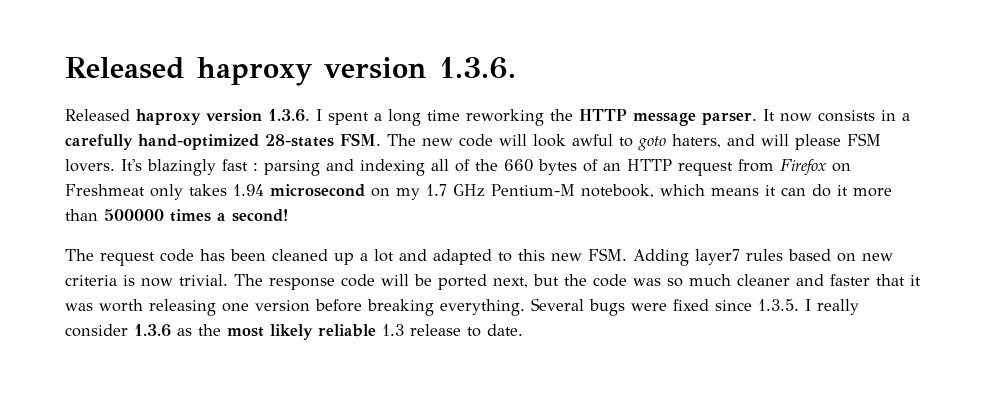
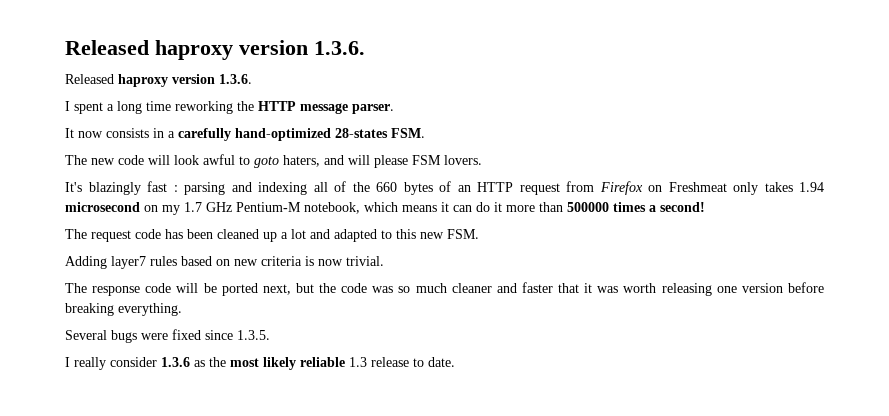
(310, 115) none -> (252, 79) //
(757, 118) none -> (394, 109) //
(381, 139) none -> (425, 133) //
(115, 165) none -> (482, 160) //
(627, 254) none -> (479, 234) //
(228, 280) none -> (384, 261) //
(525, 307) none -> (182, 309) //
(799, 305) none -> (270, 335) //

